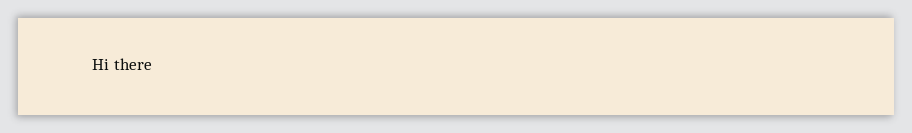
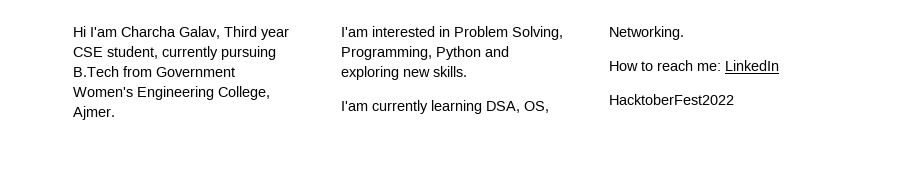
[113,58,152,70] there -> [90,26,289,40] [73,46,276,60] [73,66,235,77] [73,86,270,100] [73,106,115,120] [341,26,563,40] [341,46,509,60] [341,66,467,80] [341,100,549,114] [609,26,684,40] [609,60,779,71] [609,94,734,105] I'am Charcha Galav, Third year CSE student, currently pursuing B.Tech from Government Women's Engineering College, Ajmer. // I'am interested in Problem Solving, Programming, Python and exploring new skills. // I'am currently learning DSA, OS, Networking. // How to reach me: LinkedIn // HacktoberFest2022

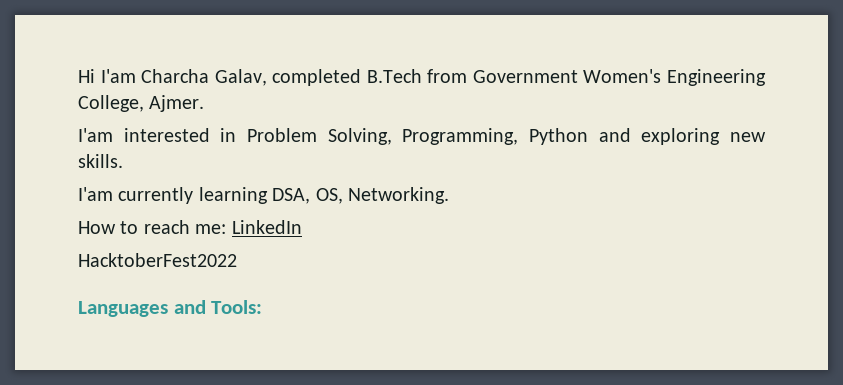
[224,26,289,40] [73,46,276,60] Third year CSE student, currently pursuing -> [272,69,362,86] completed
(734, 99) none -> [78,300,263,317] // Languages and Tools:

